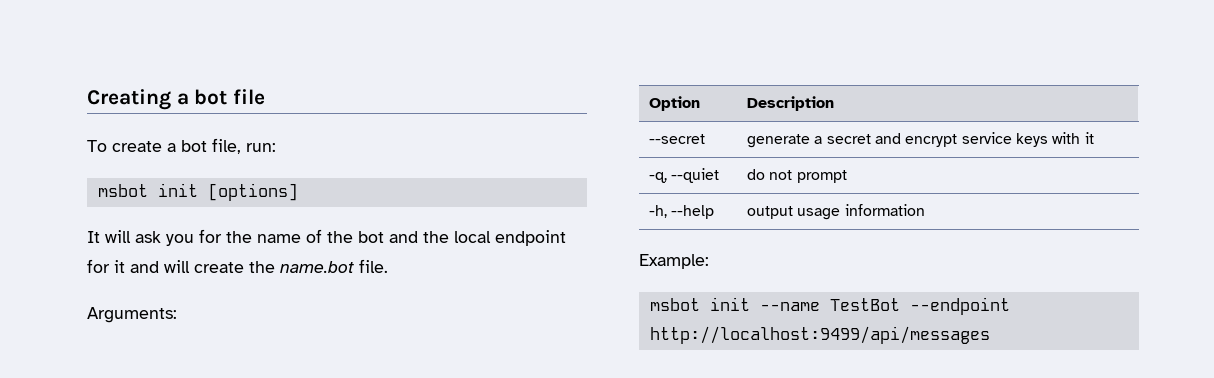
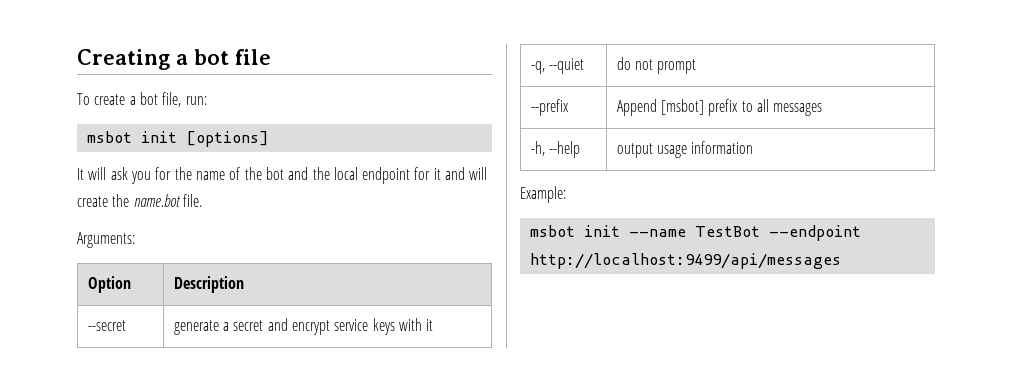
(847, 176) none -> [530,99,569,116] [616,99,823,116] // --prefix | Append [msbot] prefix to all messages

